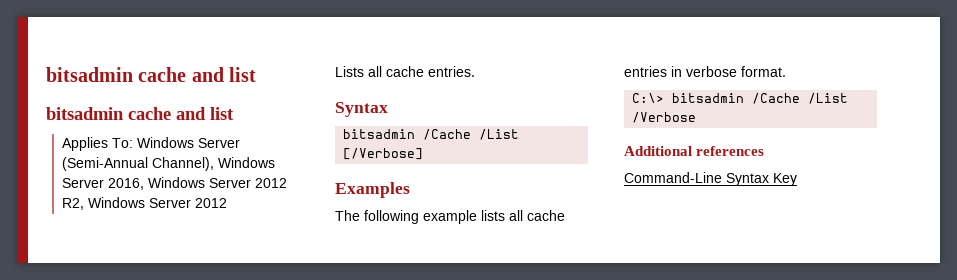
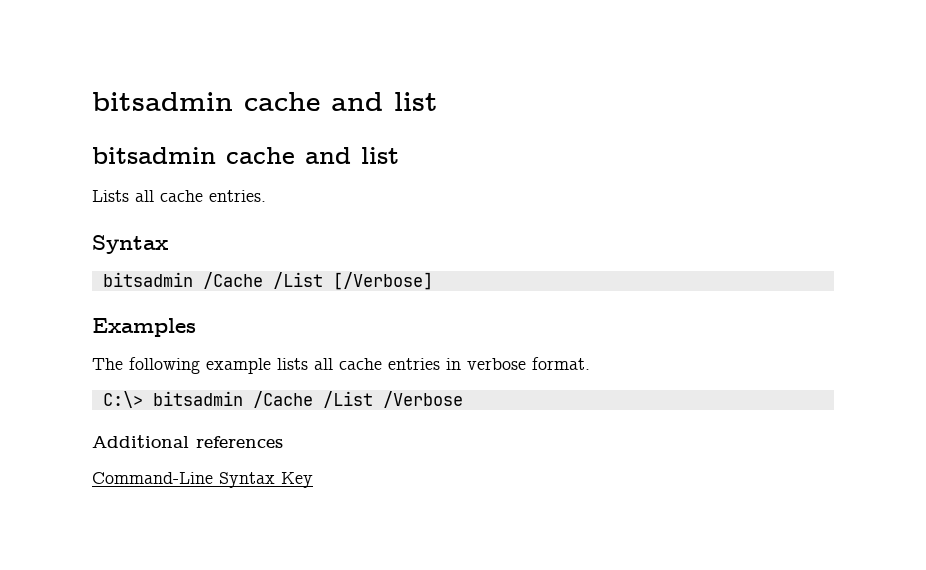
[61,137,240,151] [61,157,275,171] [61,177,287,190] [61,197,227,210] // Applies To: Windows Server (Semi-Annual Channel), Windows Server 2016, Windows Server 2012 R2, Windows Server 2012 -> (399, 155) none

